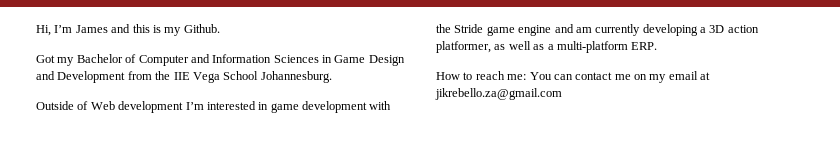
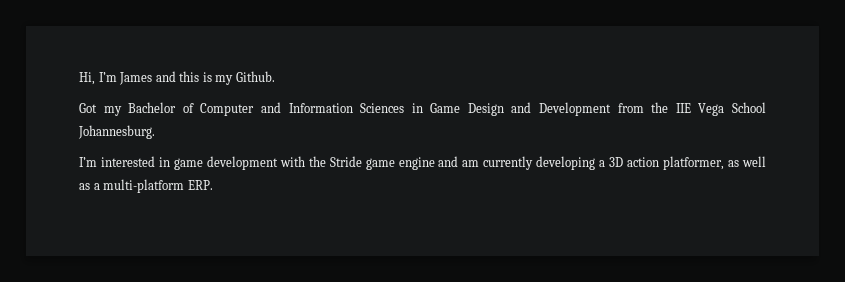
[36,101,184,113] Outside of Web development -> (155, 132) none
[436,71,711,83] [435,88,562,100] // How to reach me: You can contact me on my email at jikrebello.za@gmail.com -> (213, 185) none

